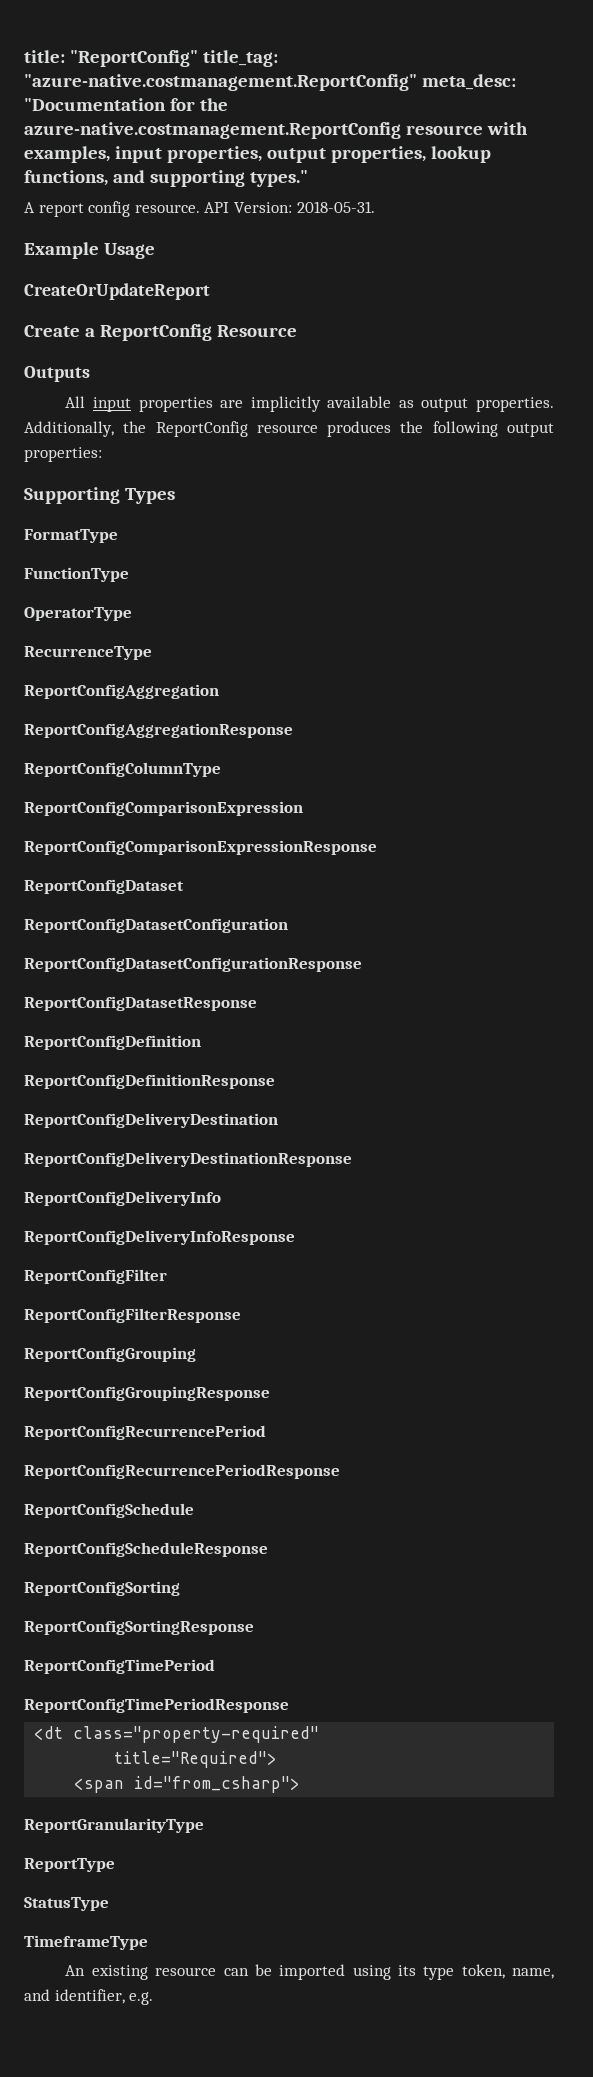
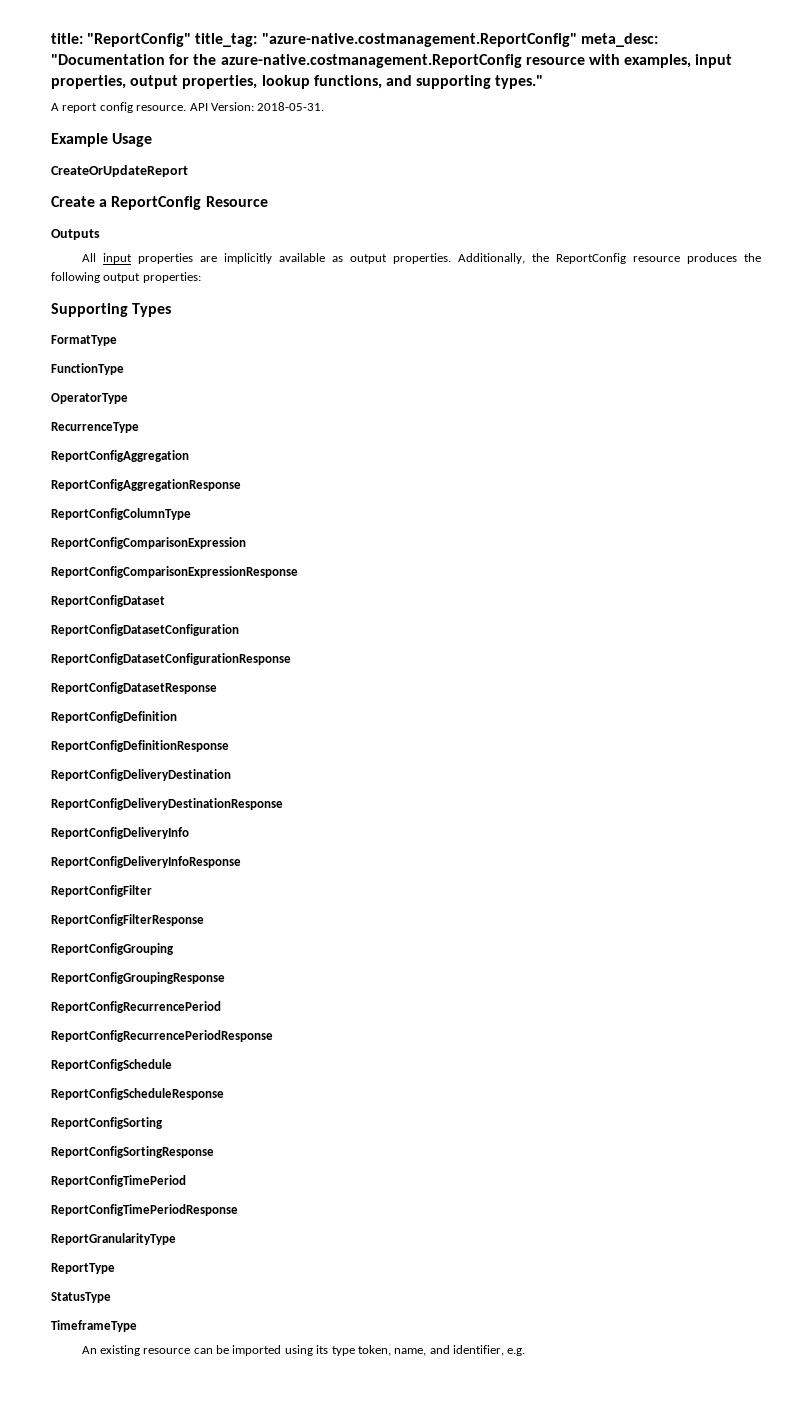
[34,1726,320,1743] [114,1751,278,1768] [74,1776,301,1793] // <dt class="property-required" // title="Required"> // <span id="from_csharp"> -> (238, 1210) none

